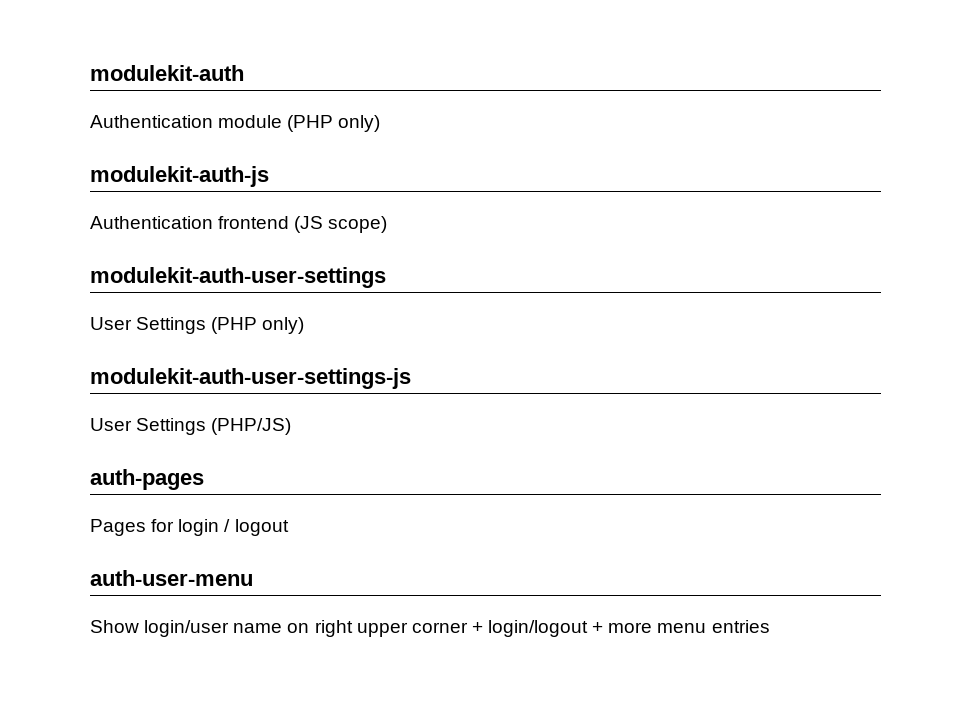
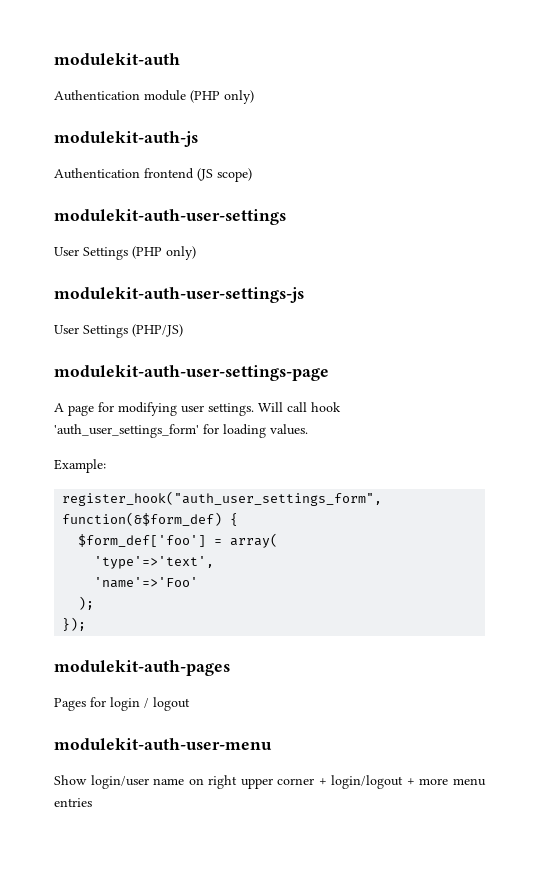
[90,469,204,490] auth-pages -> [54,365,329,381] [54,402,341,416] [54,424,308,438] [54,459,106,473] [62,491,383,506] [62,512,239,526] [78,533,279,548] [94,556,215,569] [94,577,199,588] [78,596,95,610] [62,617,87,631] [54,660,230,676] modulekit-auth-user-settings-page // A page for modifying user settings. Will call hook 'auth_user_settings_form' for loading values. // Example: // register_hook("auth_user_settings_form", function(&$form_def) { // $form_def['foo'] = array( // 'type'=>'text', // 'name'=>'Foo' // ); // }); // modulekit-auth-pages
[90,570,253,586] auth-user-menu -> [54,738,272,750] modulekit-auth-user-menu

